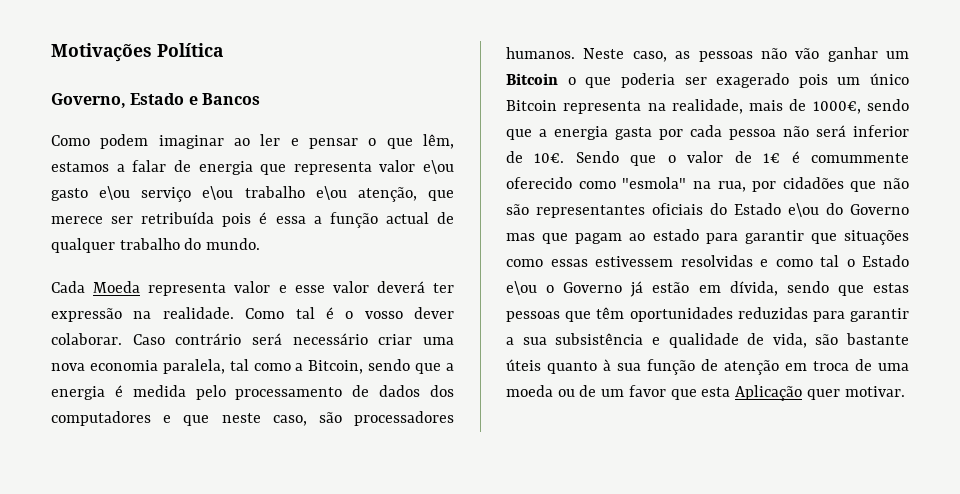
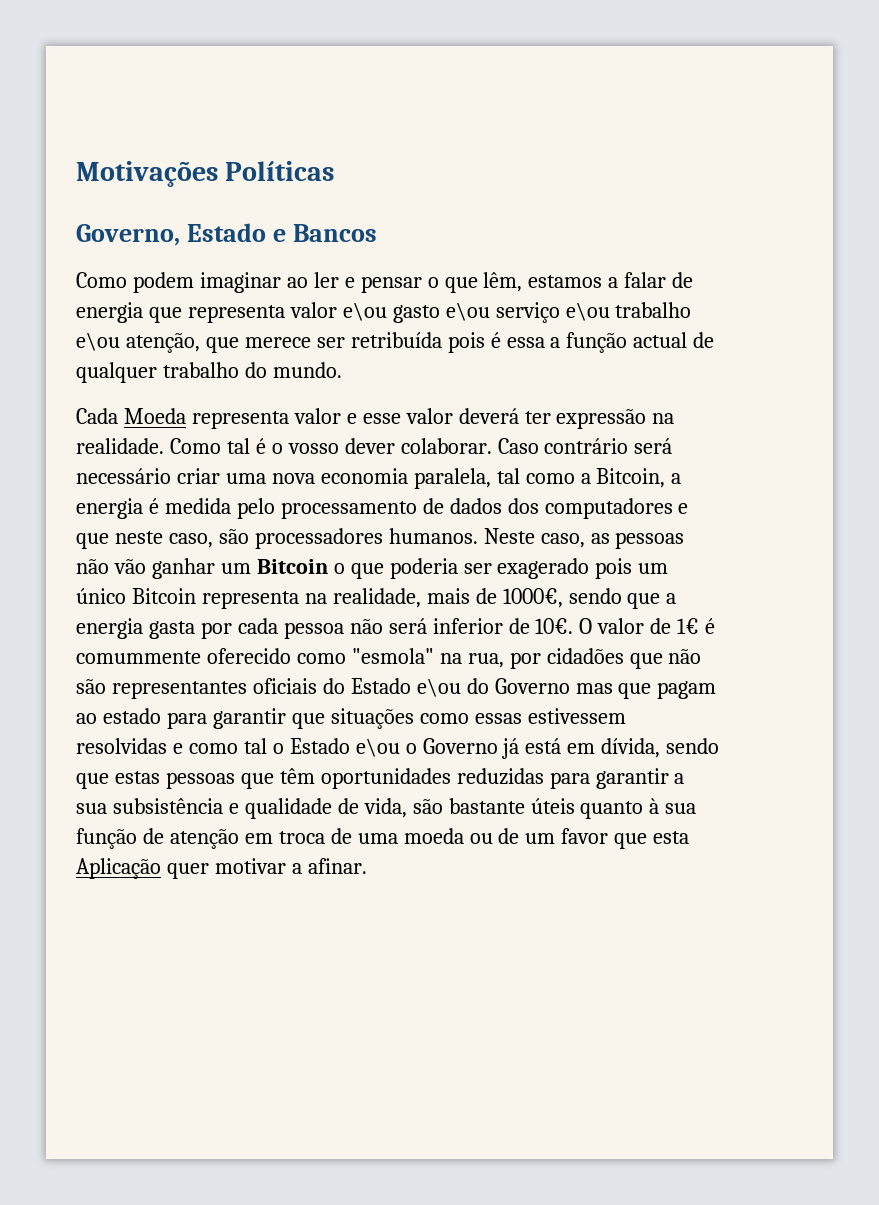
[157,43,223,57] Política -> [225,161,335,181] Políticas
[368,359,442,374] sendo que -> (666, 478) none
[575,151,676,166] Sendo que o -> [579,618,593,634] O
[652,282,690,293] estão -> [525,738,562,754] está
[844,386,905,397] motivar. -> [214,858,367,874] motivar a afinar.

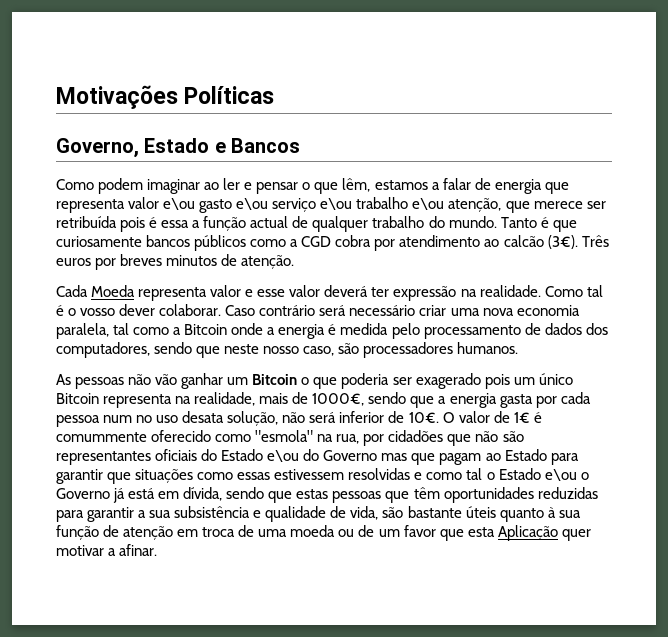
(342, 370) none -> [500,217,577,232] [56,235,609,251] [56,254,295,270] Tanto é que curiosamente bancos públicos como a CGD cobra por atendimento ao calcão (3€). Três euros por breves minutos de atenção.
[596,468,666,488] Bitcoin, -> [184,323,264,335] Bitcoin onde
[544,498,689,519] computadores e -> [56,342,193,358] computadores, sendo
(163, 537) none -> [263,346,300,354] nosso
[483,528,610,548] Neste caso, as -> [56,374,71,385] // As
(344, 630) none -> [103,411,279,426] num no uso desata solução,
[102,708,161,724] estado -> [504,449,547,461] Estado

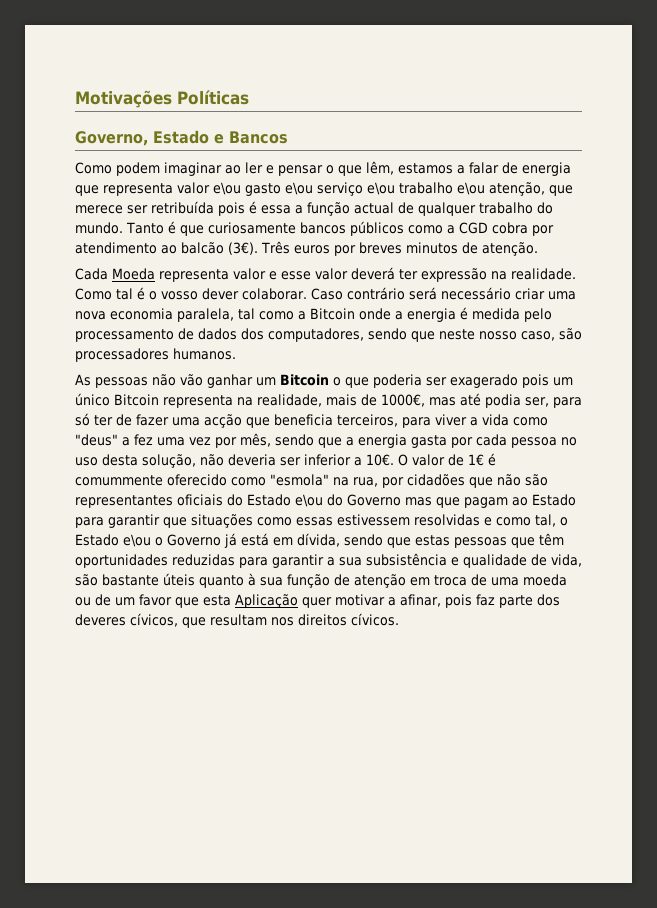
[503,235,544,247] calcão -> [181,242,224,254] balcão
(365, 399) none -> [429,393,582,408] [75,413,548,428] [75,433,271,448] mas até podia ser, para só ter de fazer uma acção que beneficia terceiros, para viver a vida como "deus" a fez uma vez por mês,
[103,415,133,423] num -> (557, 442) none
[182,411,225,423] desata -> [102,454,138,466] desta
[309,411,405,423] será inferior de -> [228,454,362,466] deveria ser inferior a
[466,468,483,480] tal -> [535,514,556,527] tal,
[119,544,158,556] afinar. -> [400,594,560,608] [75,613,399,628] afinar, pois faz parte dos deveres cívicos, que resultam nos direitos cívicos.

